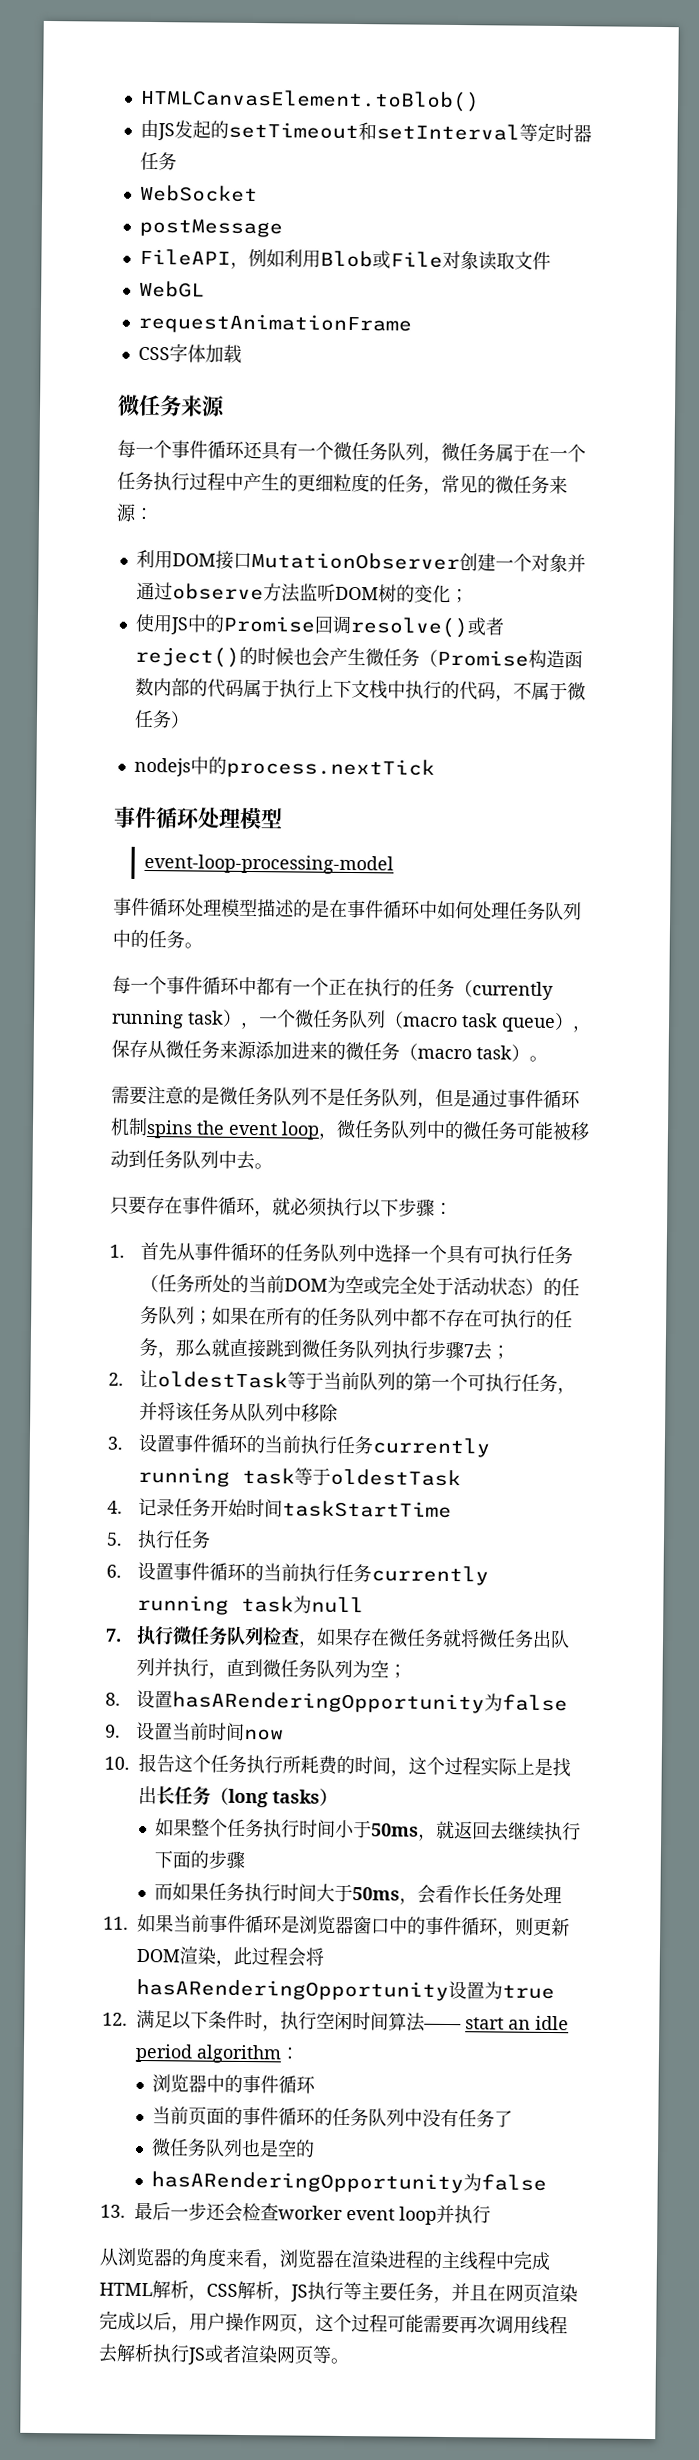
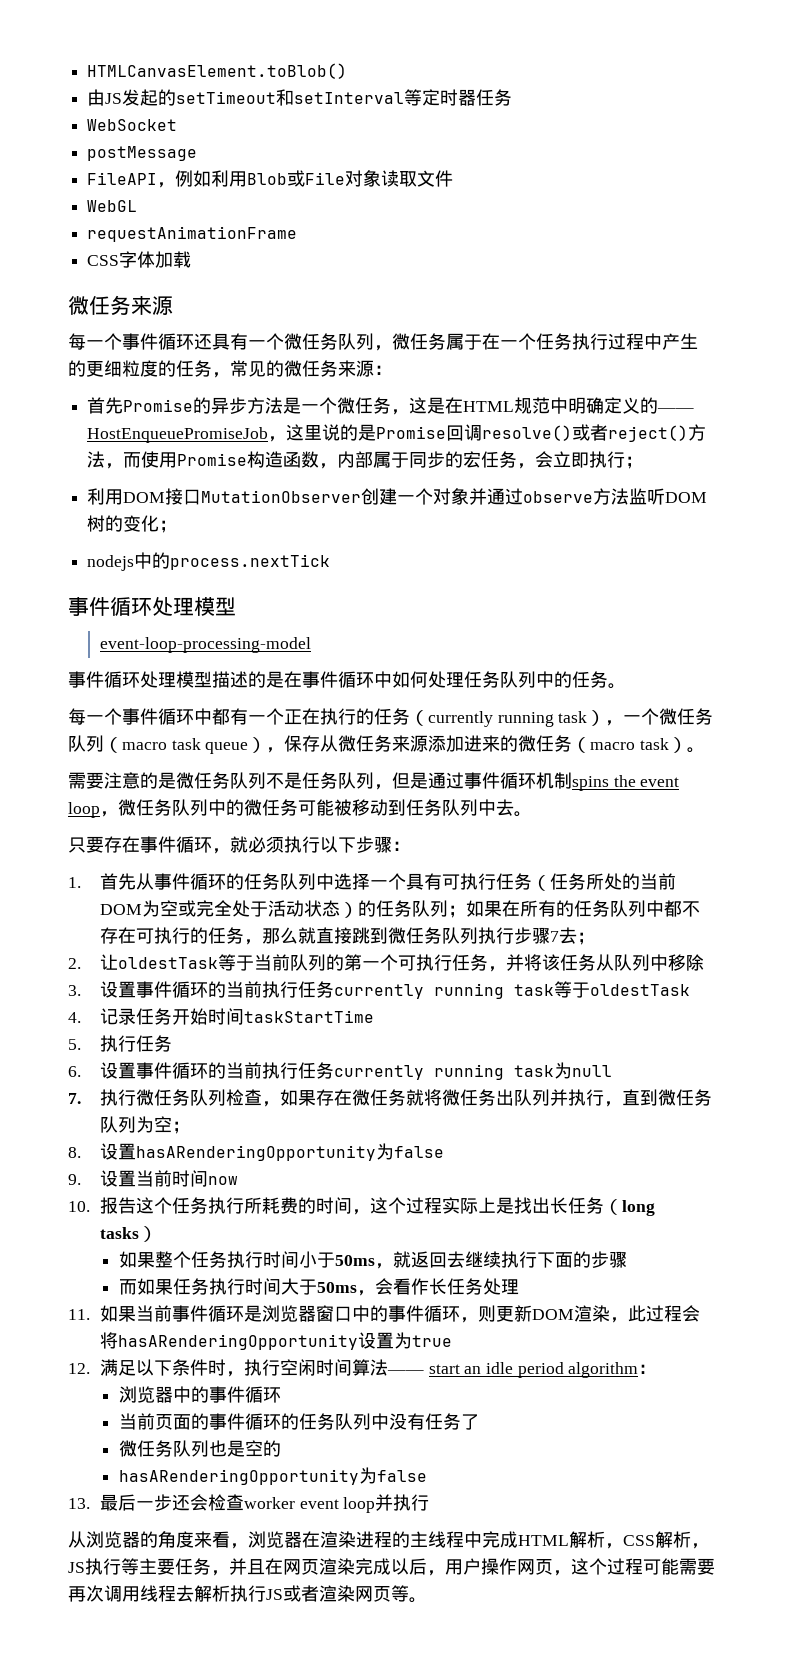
(154, 514) none -> [87,397,695,415] [87,424,707,443] [87,451,644,469] // 首先Promise的异步方法是一个微任务，这是在HTML规范中明确定义的—— HostEnqueuePromiseJob，这里说的是Promise回调resolve()或者reject()方法，而使用Promise构造函数，内部属于同步的宏任务，会立即执行；
[134,613,504,639] [134,646,583,669] [134,677,586,702] [133,709,190,729] // 使用JS中的Promise回调resolve()或者reject()的时候也会产生微任务（Promise构造函数内部的代码属于执行上下文栈中执行的代码，不属于微任务） -> (178, 526) none

